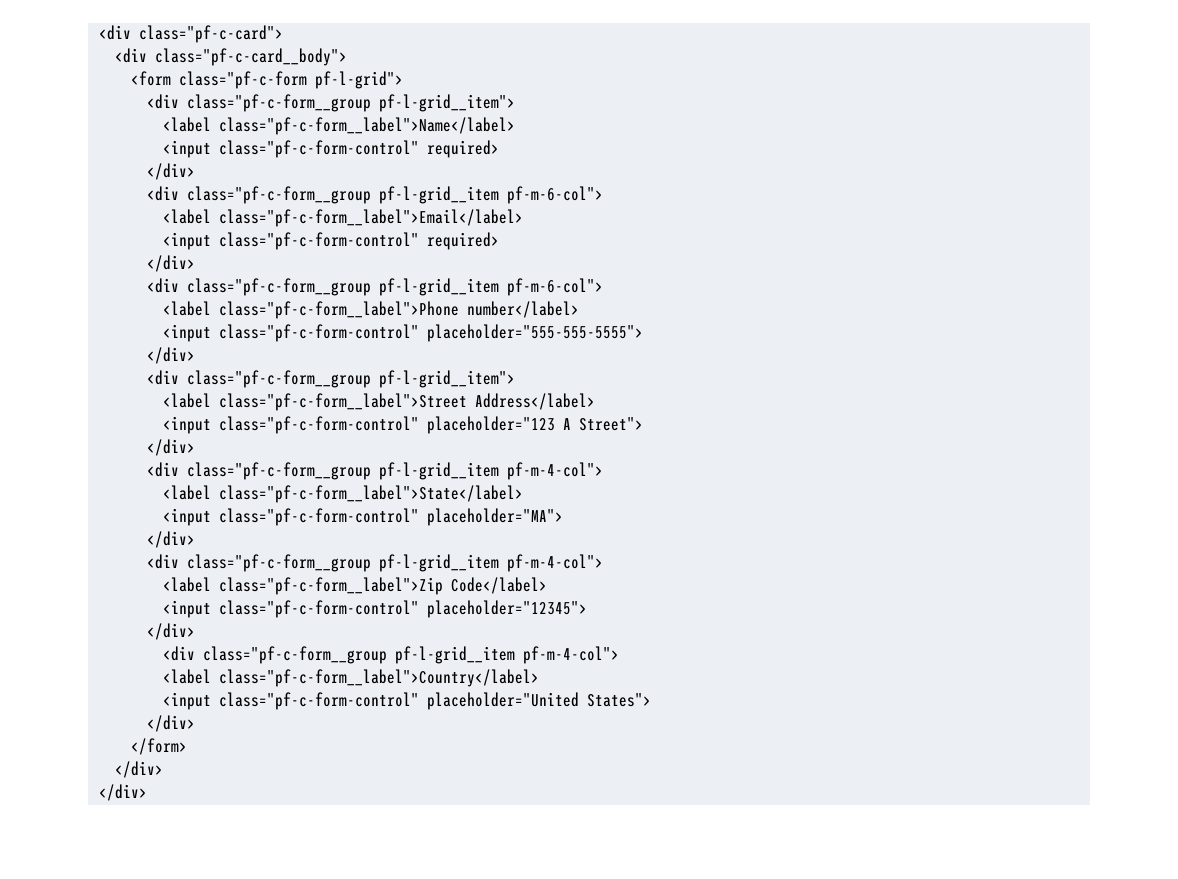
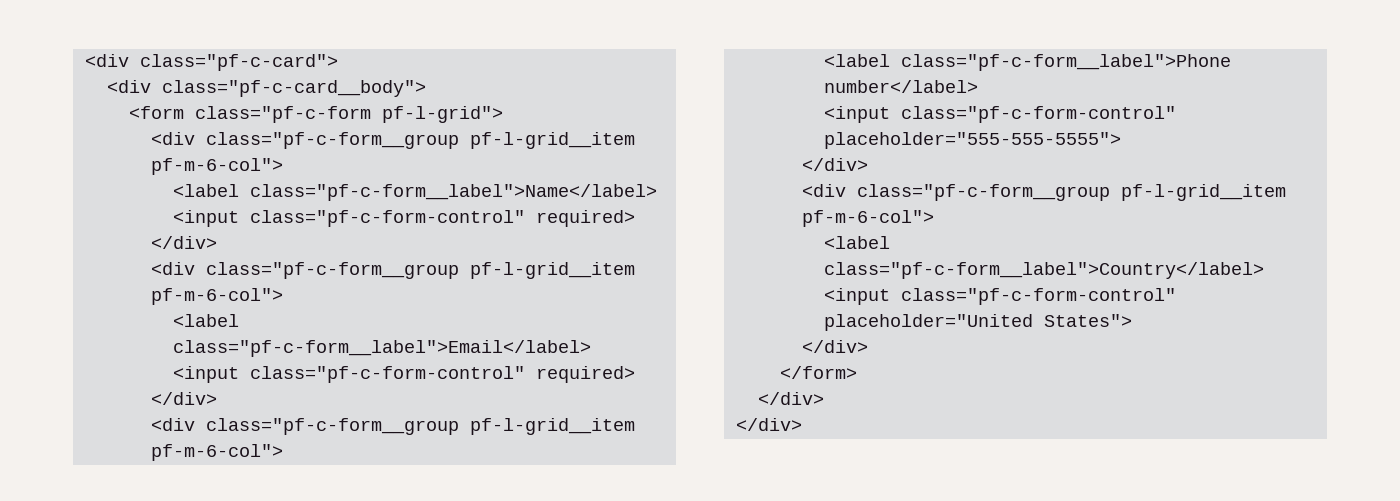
[379,94,516,112] pf-l-grid__item"> -> [469,132,635,149] [150,158,283,175] pf-l-grid__item pf-m-6-col">
[379,370,516,388] [163,393,596,411] [163,416,644,434] [147,439,196,456] [147,462,604,480] [163,485,524,503] [163,508,564,526] [147,531,196,548] [147,554,604,572] [163,577,548,595] [163,600,588,618] [147,623,196,640] [163,646,620,664] pf-l-grid__item"> // <label class="pf-c-form__label">Street Address</label> // <input class="pf-c-form-control" placeholder="123 A Street"> // </div> // <div class="pf-c-form__group pf-l-grid__item pf-m-4-col"> // <label class="pf-c-form__label">State</label> // <input class="pf-c-form-control" placeholder="MA"> // </div> // <div class="pf-c-form__group pf-l-grid__item pf-m-4-col"> // <label class="pf-c-form__label">Zip Code</label> // <input class="pf-c-form-control" placeholder="12345"> // </div> // <div class="pf-c-form__group pf-l-grid__item pf-m-4-col"> -> [1120,184,1286,201] [801,210,934,227] pf-l-grid__item pf-m-6-col">

